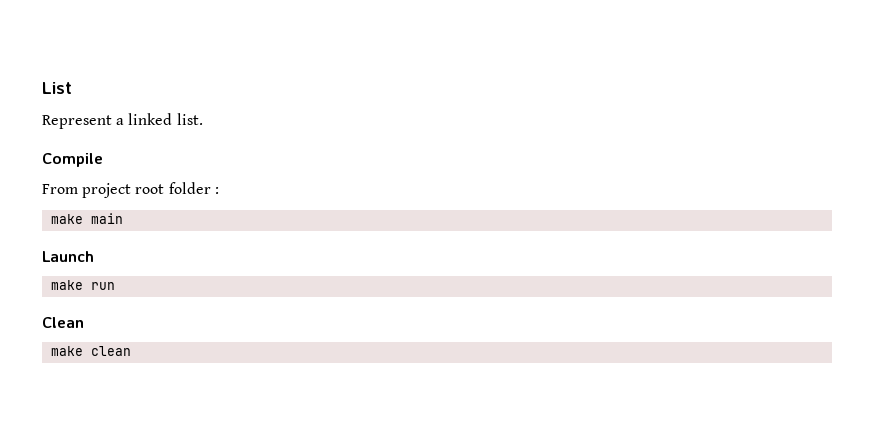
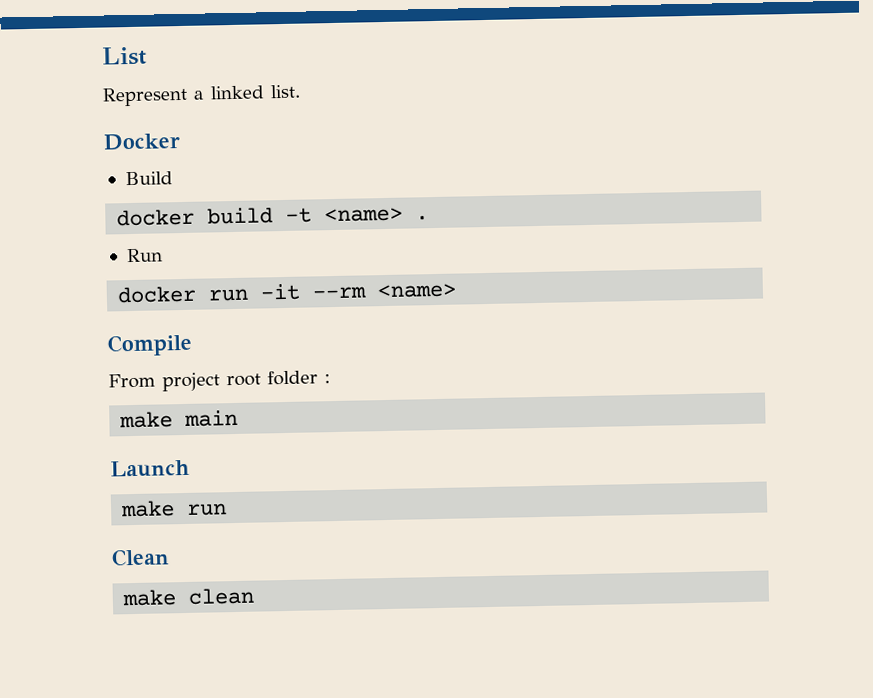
(203, 119) none -> [103,133,181,151] [124,171,173,186] [116,207,430,227] [125,248,163,263] [117,283,457,304] // Docker // Build // docker build -t <name> . // Run // docker run -it --rm <name>

